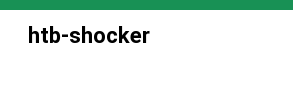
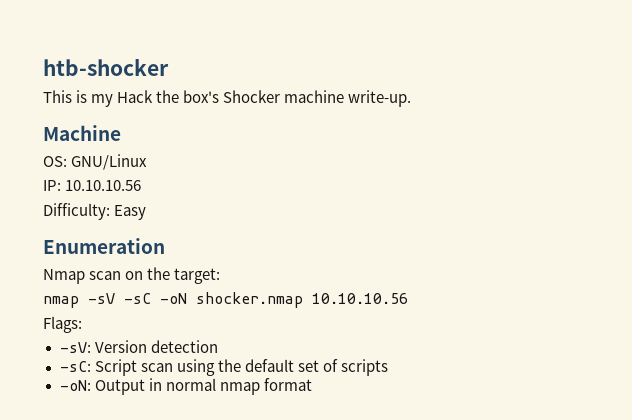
(150, 34) none -> [43,90,412,107] [43,125,121,141] [43,154,148,170] [43,180,142,191] [43,203,147,220] [43,238,165,254] [43,267,221,284] [43,292,408,308] [43,316,82,333] [59,340,218,353] [59,359,388,376] [59,378,312,395] // This is my Hack the box's Shocker machine write-up. // Machine // OS: GNU/Linux // IP: 10.10.10.56 // Difficulty: Easy // Enumeration // Nmap scan on the target: // nmap -sV -sC -oN shocker.nmap 10.10.10.56 // Flags: // -sV: Version detection // -sC: Script scan using the default set of scripts // -oN: Output in normal nmap format

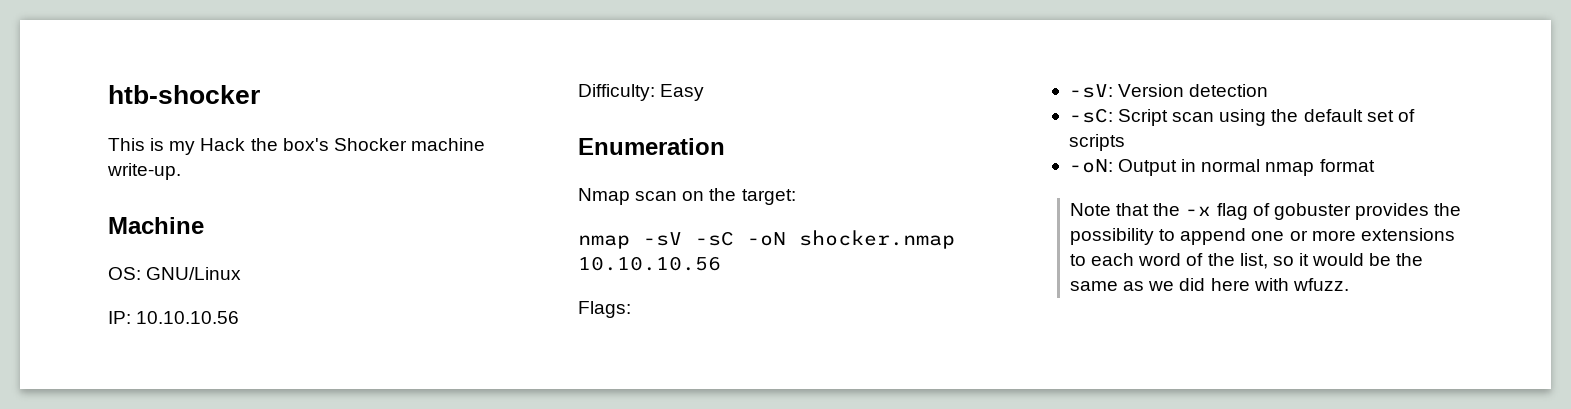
(312, 384) none -> [1069,203,1462,220] [1069,228,1455,245] [1069,253,1424,269] [1069,278,1349,291] // Note that the -x flag of gobuster provides the possibility to append one or more extensions to each word of the list, so it would be the same as we did here with wfuzz.

